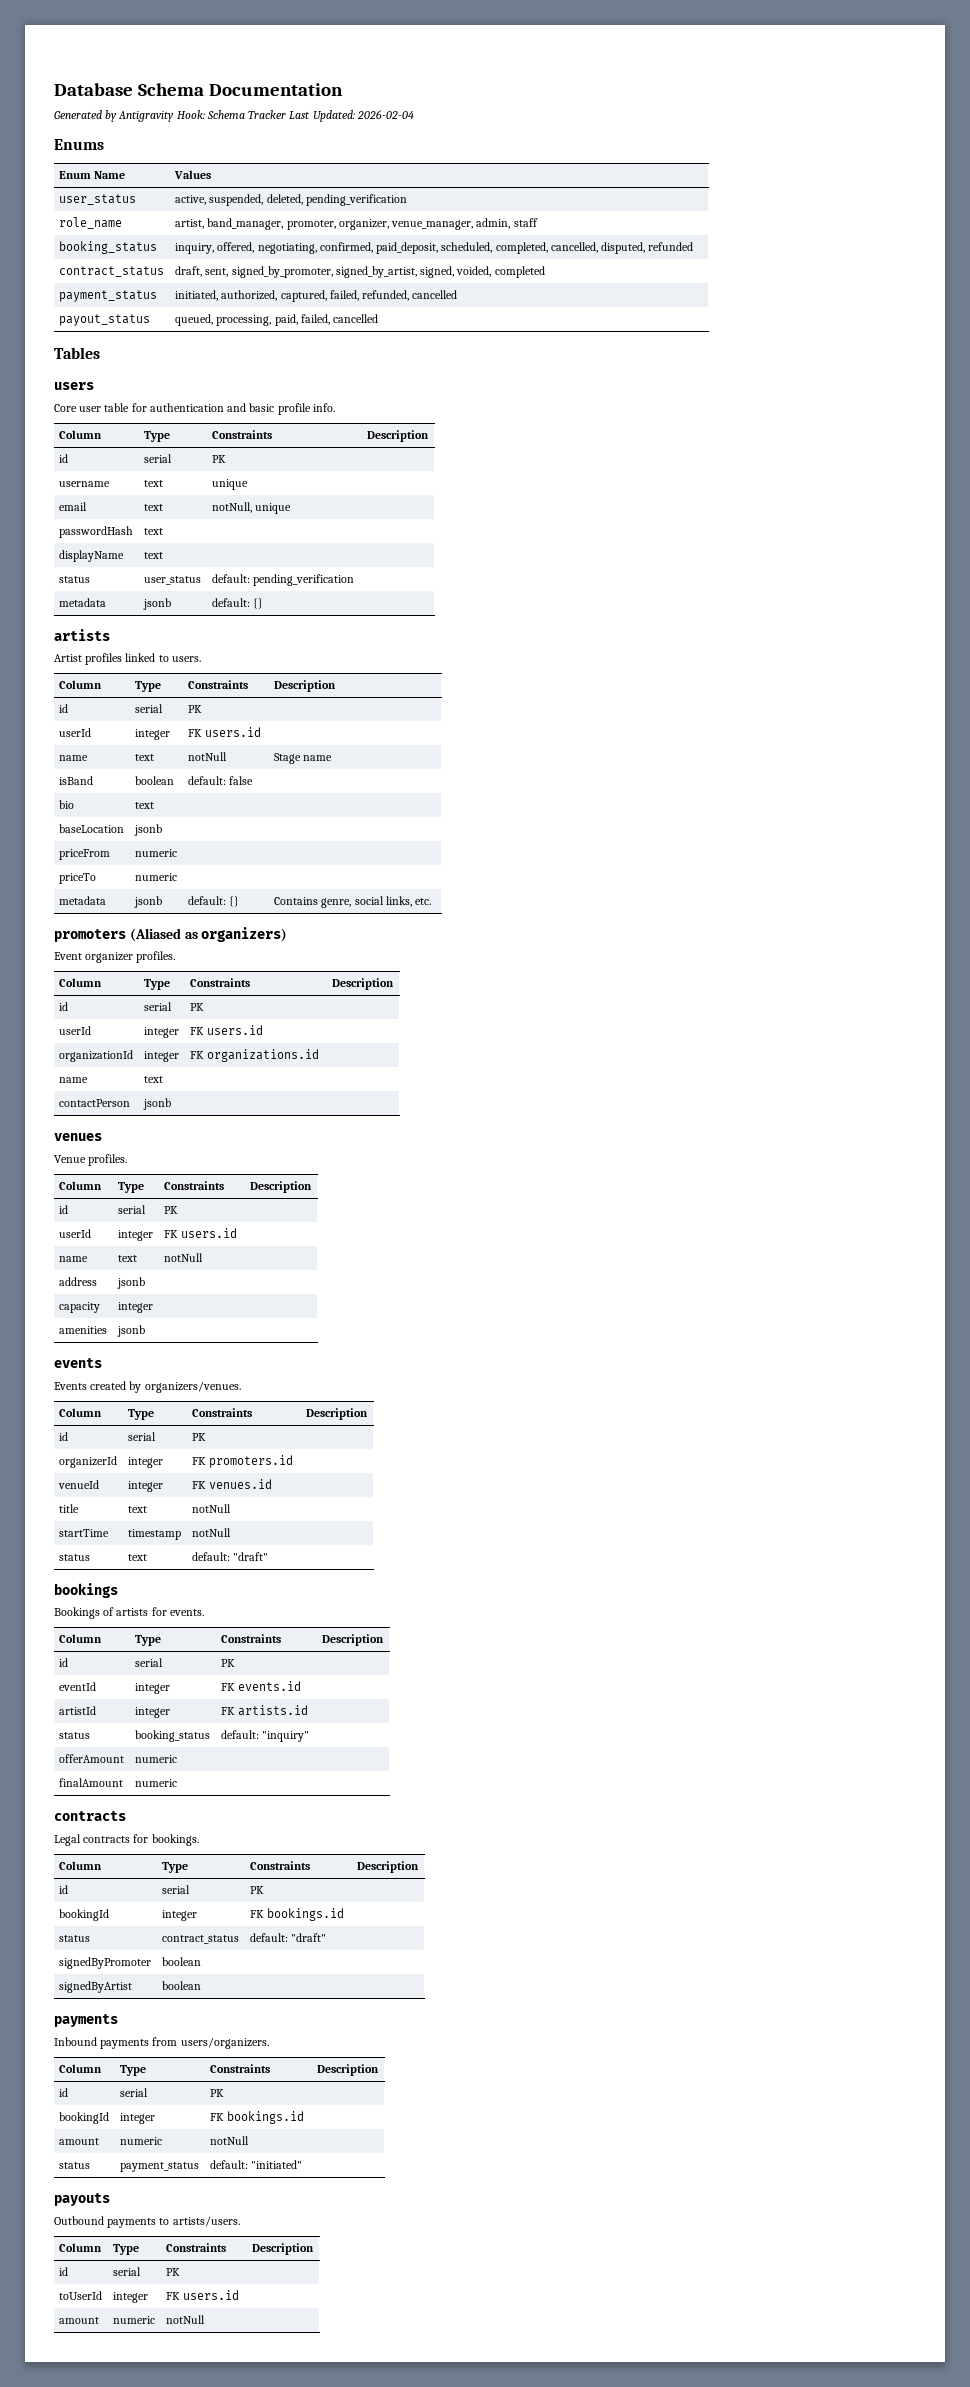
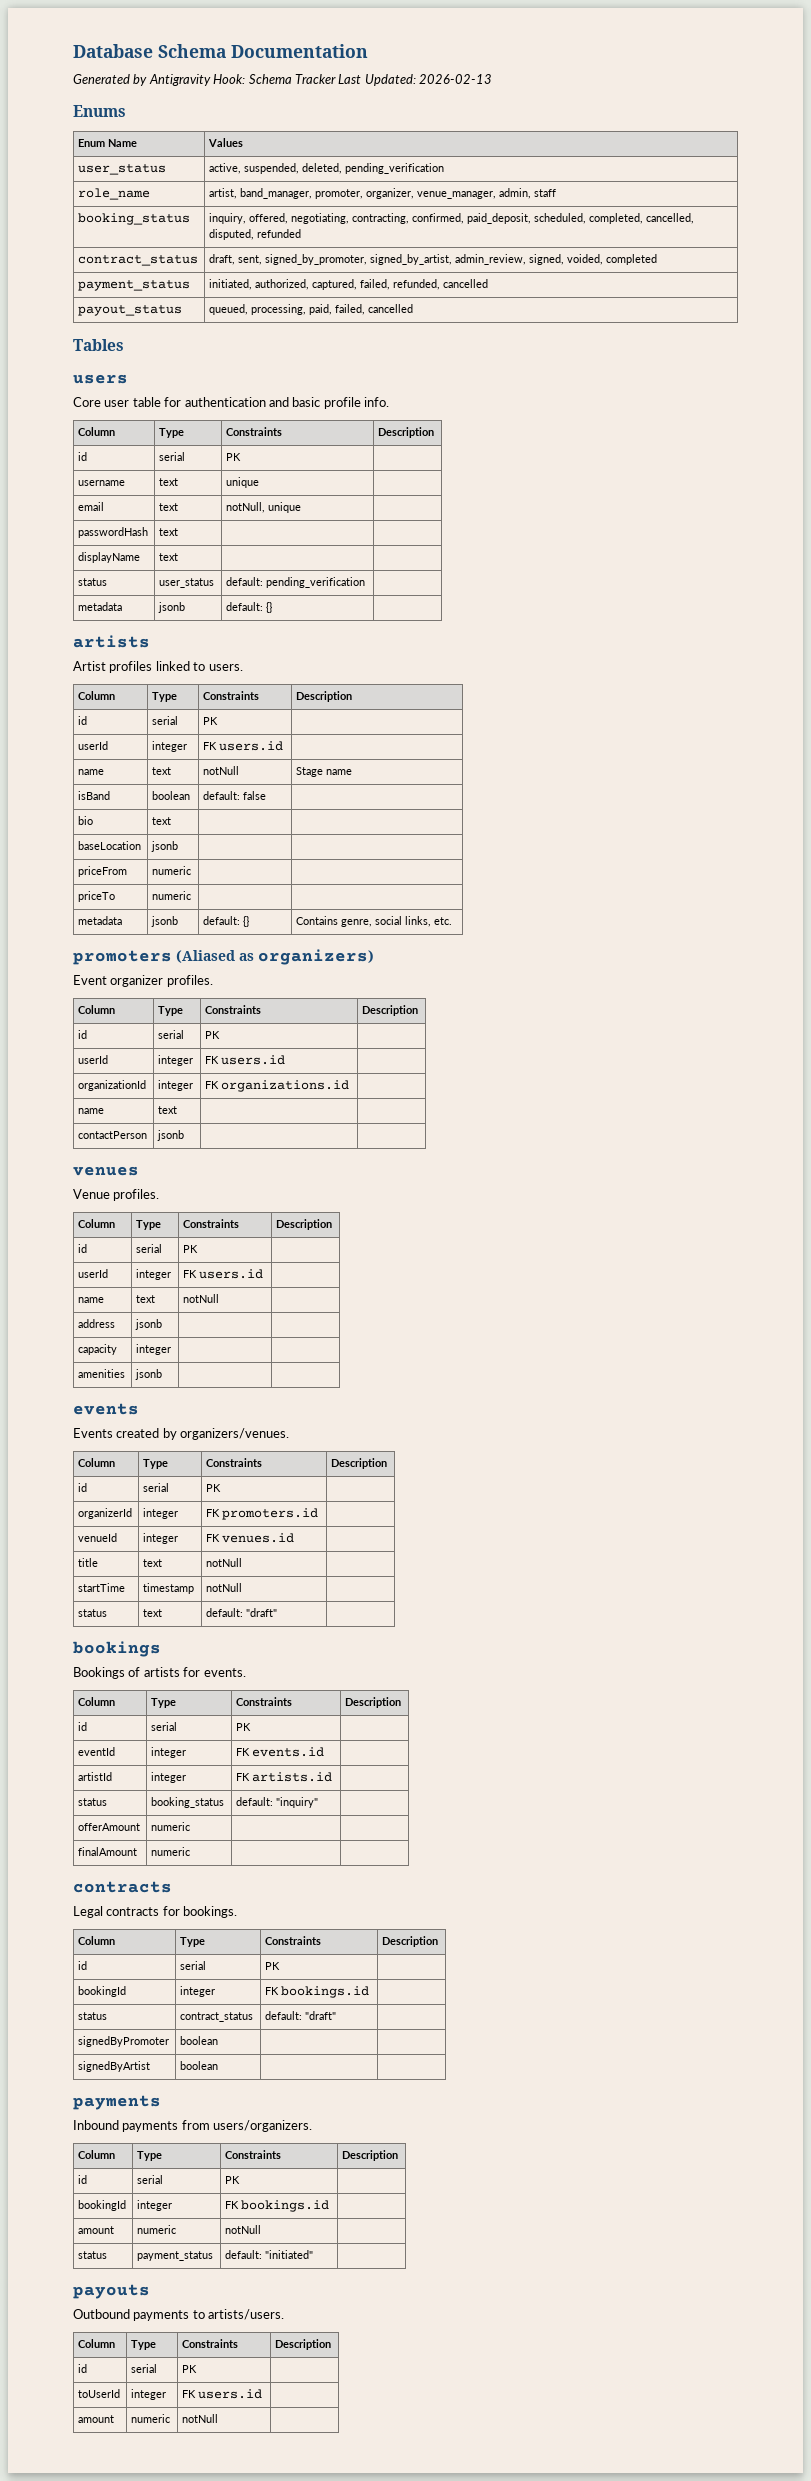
[356,110,414,119] 2026-02-04 -> [419,74,492,84] 2026-02-13
(317, 248) none -> [352,213,410,224] contracting,
(417, 272) none -> [455,254,527,265] admin_review,

